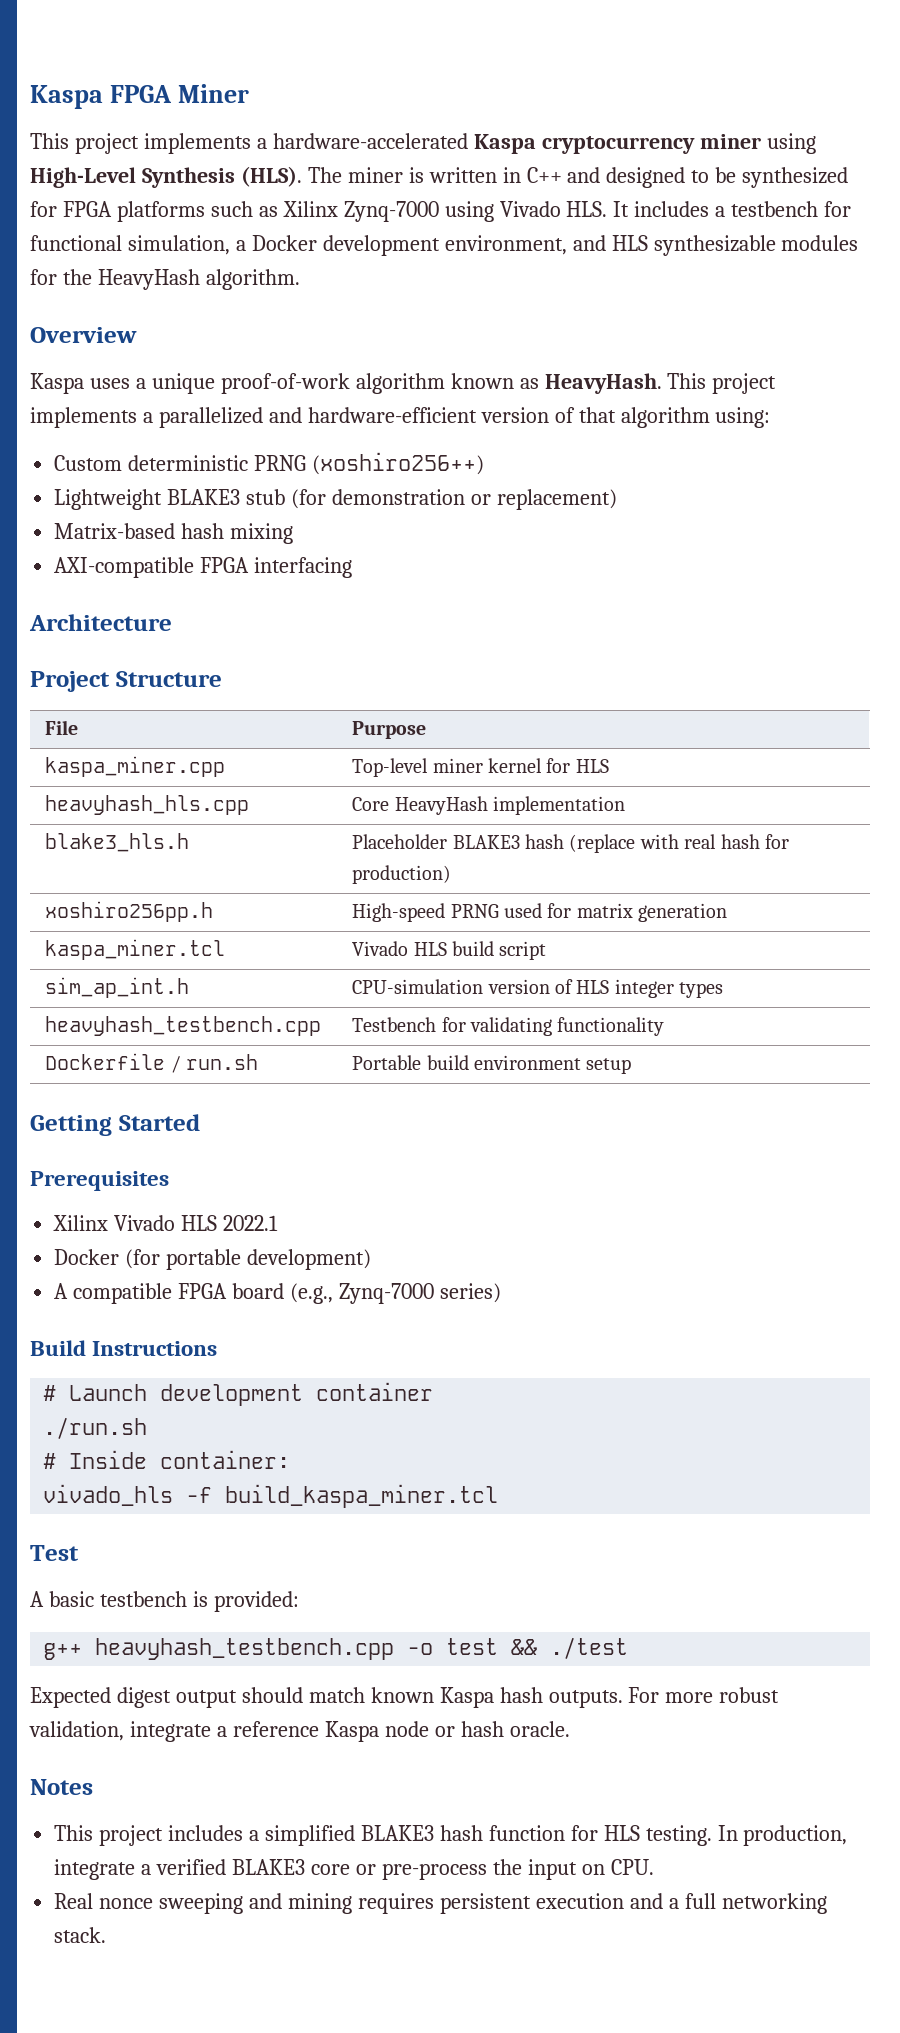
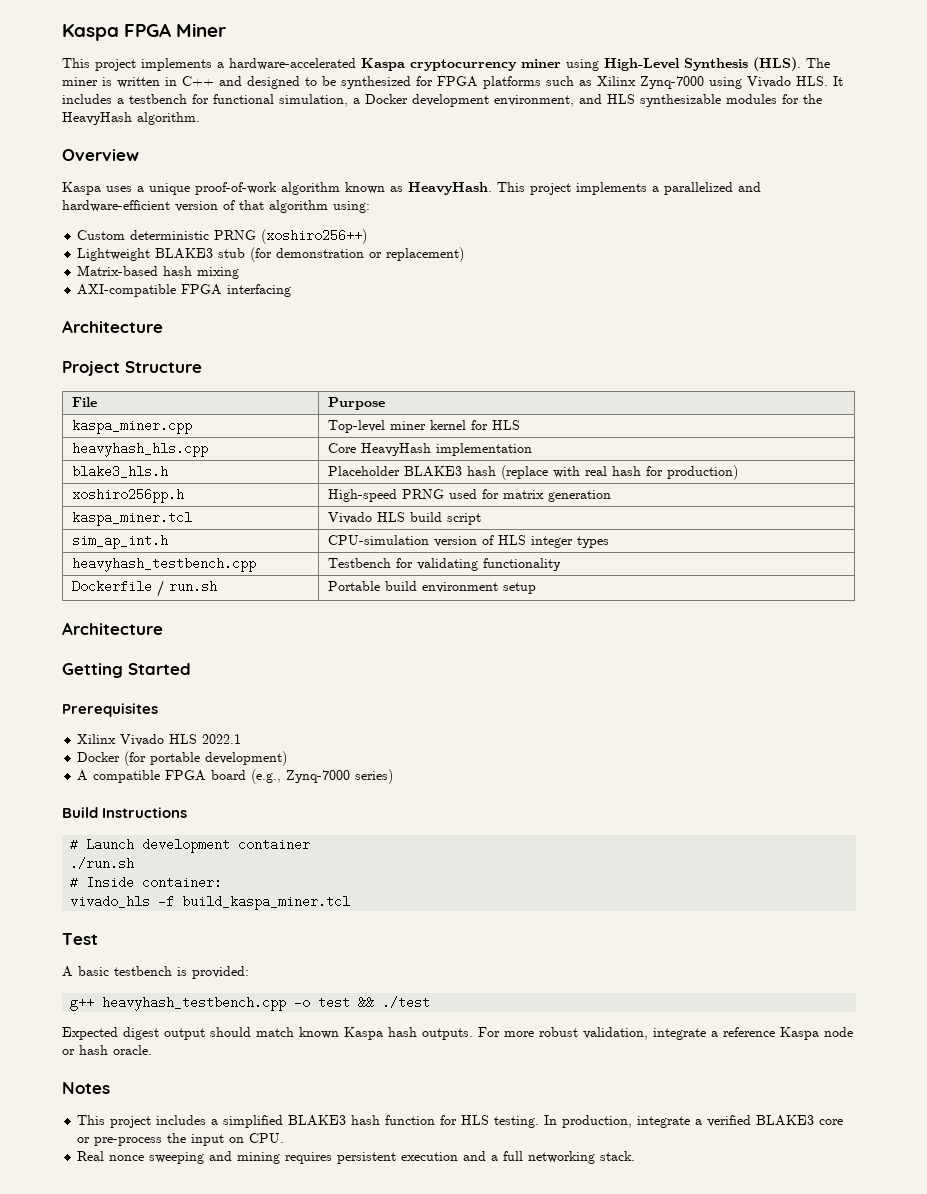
(632, 1066) none -> [62,622,163,635] // Architecture

